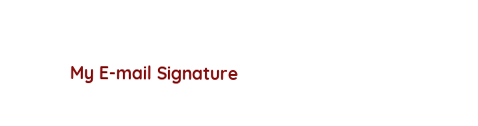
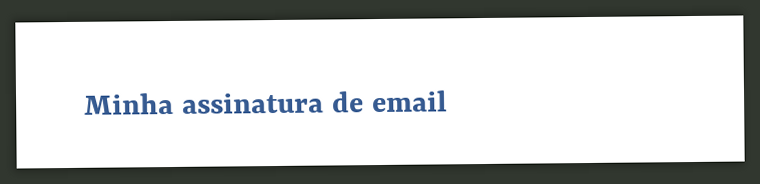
[69,65,238,84] My E-mail Signature -> [84,90,447,115] Minha assinatura de email

